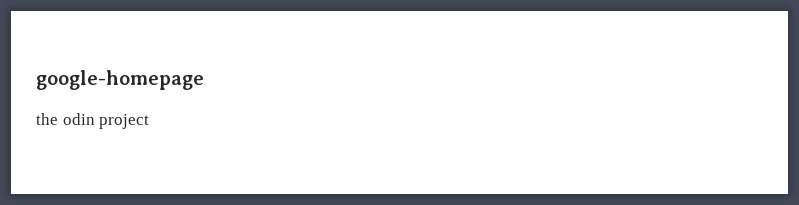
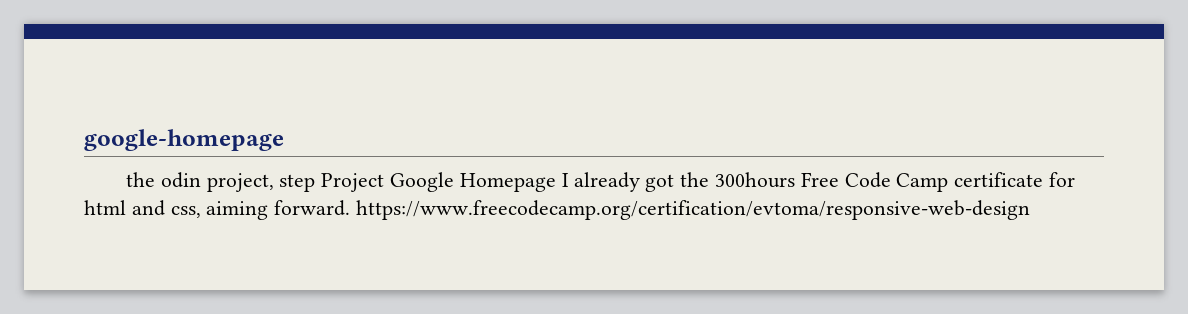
[99,114,150,129] project -> [206,172,1075,192] [84,200,1031,220] project, step Project Google Homepage I already got the 300hours Free Code Camp certificate for html and css, aiming forward. https://www.freecodecamp.org/certification/evtoma/responsive-web-design

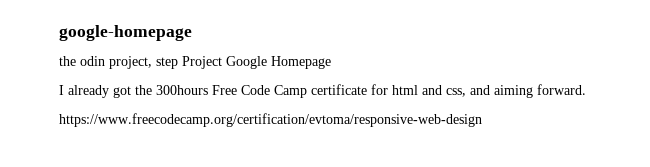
(556, 182) none -> (331, 62) //
(201, 212) none -> [470,85,490,95] and
(351, 208) none -> (586, 89) //

